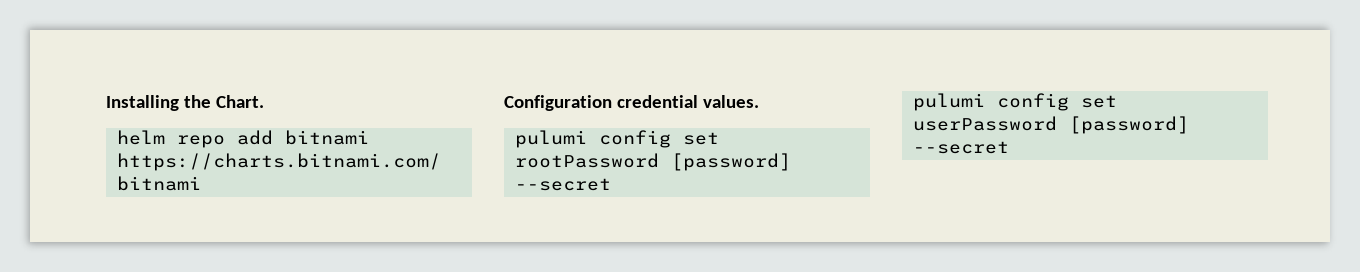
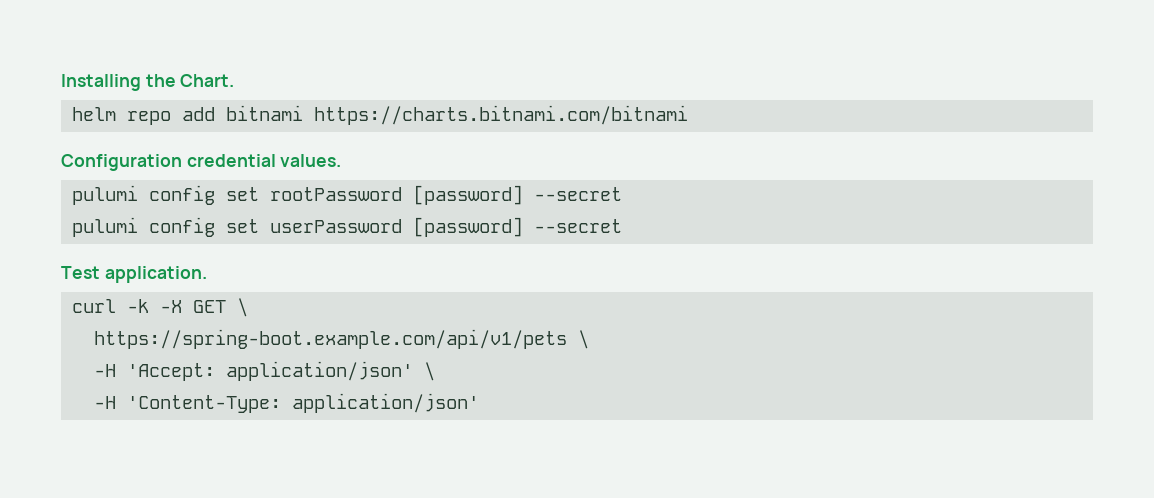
(1010, 147) none -> [61,266,207,283] [72,298,249,317] [94,329,590,349] [94,361,436,381] [94,393,480,413] // Test application. // curl -k -X GET \ // https://spring-boot.example.com/api/v1/pets \ // -H 'Accept: application/json' \ // -H 'Content-Type: application/json'

